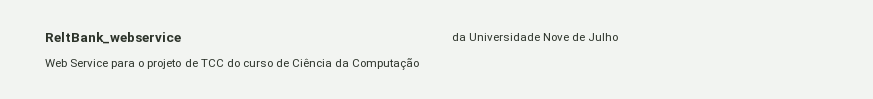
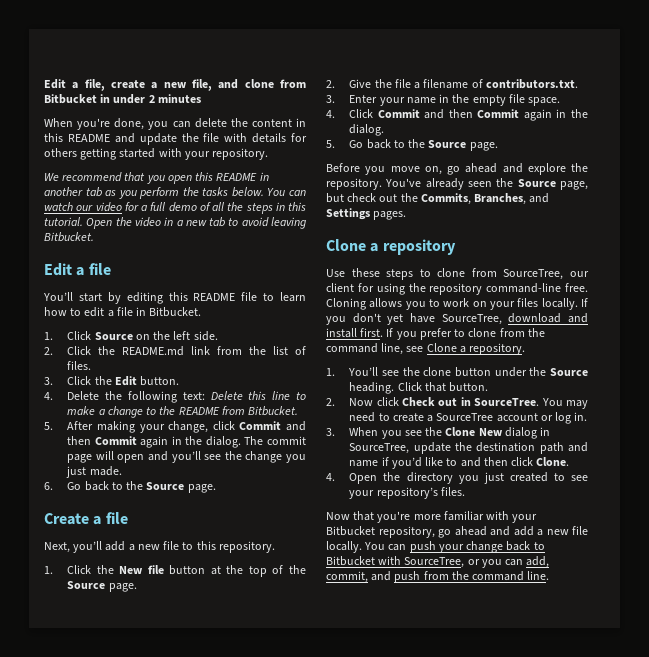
[45,32,181,44] [45,58,420,70] [452,33,619,41] ReltBank_webservice // Web Service para o projeto de TCC do curso de Ciência da Computação da Universidade Nove de Julho -> [44,79,306,91] [44,94,201,104] [44,118,306,130] [44,133,307,145] [44,148,269,160] [44,172,269,184] [44,187,306,199] [44,202,306,214] [44,217,306,229] [44,232,94,242] [44,263,111,276] [43,292,306,304] [44,307,202,317] [44,331,218,341] [44,346,306,356] [67,361,92,370] [44,376,180,386] [44,391,306,403] [67,406,298,418] [44,421,306,433] [67,436,306,448] [67,451,306,463] [66,466,122,478] [44,481,216,493] [44,512,128,525] [44,541,275,553] [44,565,306,577] [67,581,137,592] [326,79,578,89] [326,94,560,106] [326,109,588,121] [349,124,385,136] [326,139,498,151] [326,163,588,175] [326,178,588,190] [326,193,550,205] [326,208,407,220] [326,239,456,255] [326,268,589,280] [326,283,588,295] [326,298,588,310] [326,313,588,325] [326,328,545,340] [326,343,526,355] [326,367,588,377] [349,382,489,394] [326,397,588,409] [349,412,588,424] [326,427,550,439] [349,442,588,454] [349,457,570,469] [326,472,588,484] [349,487,465,499] [326,511,538,523] [326,526,588,538] [326,541,545,553] [326,556,550,568] [326,571,550,583] Edit a file, create a new file, and clone from Bitbucket in under 2 minutes // When you're done, you can delete the content in this README and update the file with details for others getting started with your repository. // We recommend that you open this README in another tab as you perform the tasks below. You can watch our video for a full demo of all the steps in this tutorial. Open the video in a new tab to avoid leaving Bitbucket. // Edit a file // You’ll start by editing this README file to learn how to edit a file in Bitbucket. // 1. Click Source on the left side. // 2. Click the README.md link from the list of files. // 3. Click the Edit button. // 4. Delete the following text: Delete this line to make a change to the README from Bitbucket. // 5. After making your change, click Commit and then Commit again in the dialog. The commit page will open and you’ll see the change you just made. // 6. Go back to the Source page. // Create a file // Next, you’ll add a new file to this repository. // 1. Click the New file button at the top of the Source page. // 2. Give the file a filename of contributors.txt. // 3. Enter your name in the empty file space. // 4. Click Commit and then Commit again in the dialog. // 5. Go back to the Source page. // Before you move on, go ahead and explore the repository. You've already seen the Source page, but check out the Commits, Branches, and Settings pages. // Clone a repository // Use these steps to clone from SourceTree, our client for using the repository command-line free. Cloning allows you to work on your files locally. If you don't yet have SourceTree, download and install first. If you prefer to clone from the command line, see Clone a repository. // 1. You’ll see the clone button under the Source heading. Click that button. // 2. Now click Check out in SourceTree. You may need to create a SourceTree account or log in. // 3. When you see the Clone New dialog in SourceTree, update the destination path and name if you’d like to and then click Clone. // 4. Open the directory you just created to see your repository’s files. // Now that you're more familiar with your Bitbucket repository, go ahead and add a new file locally. You can push your change back to Bitbucket with SourceTree, or you can add, commit, and push from the command line.

